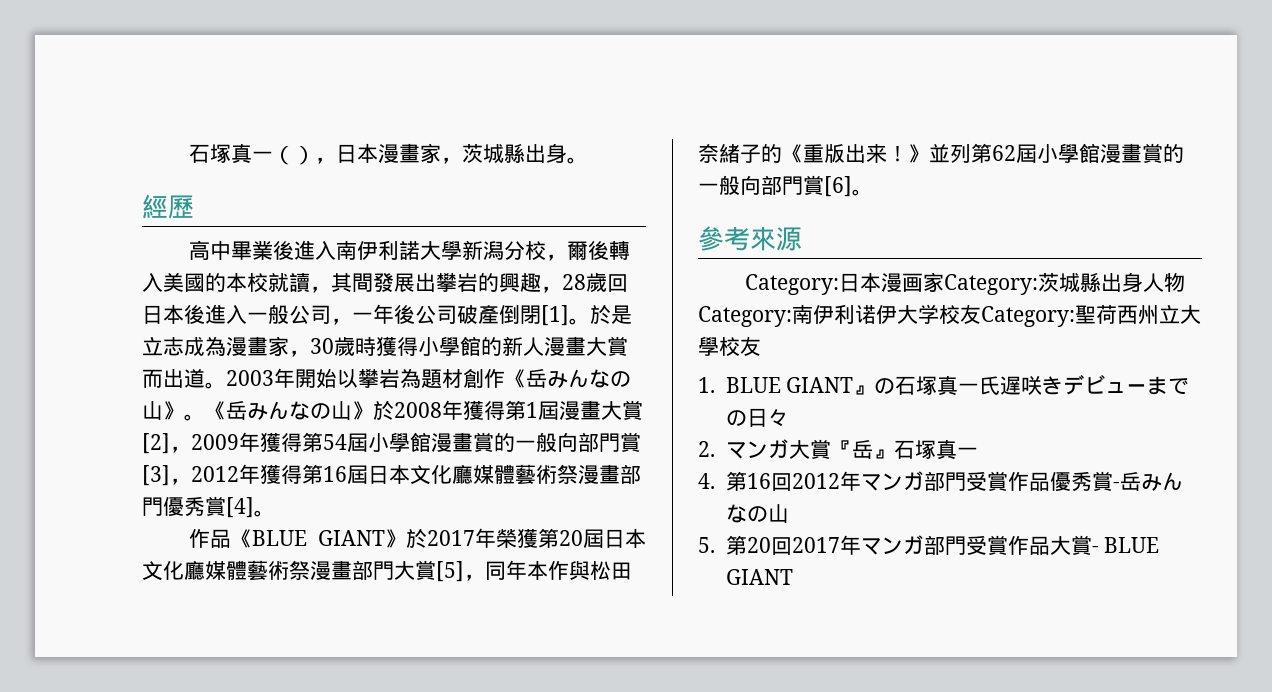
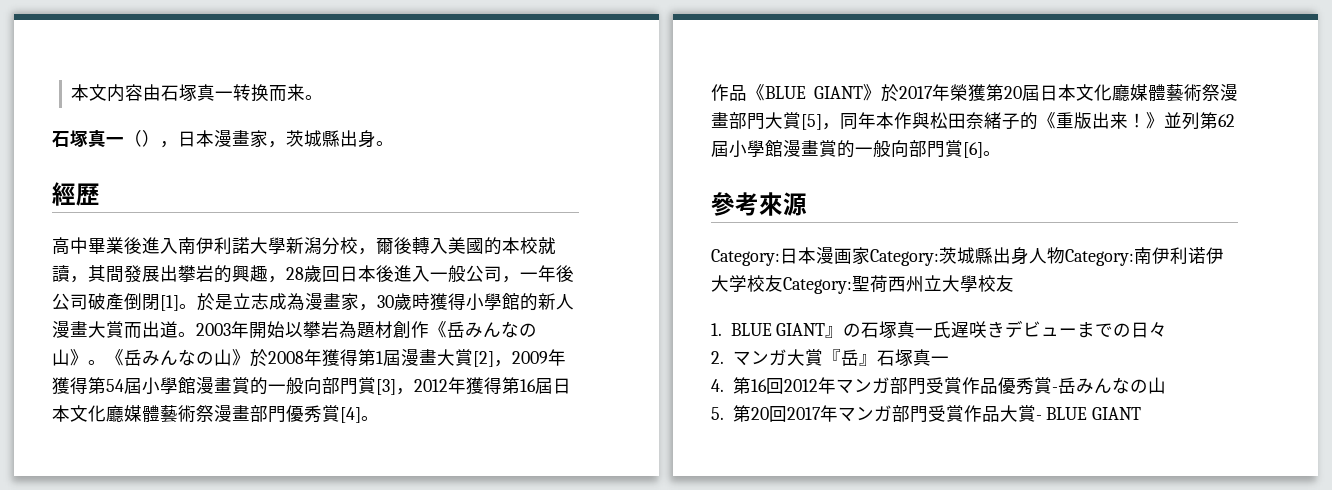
(189, 153) none -> [71,84,324,102] 本文内容由石塚真一转换而来。 //

